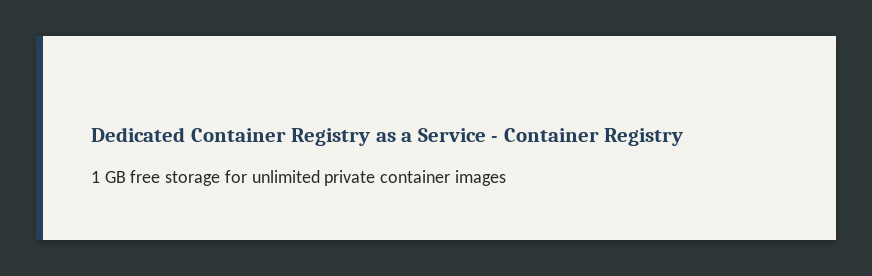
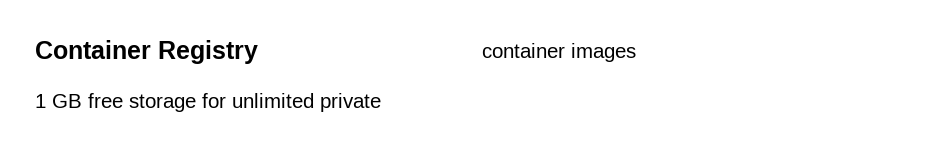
[91,127,499,146] Dedicated Container Registry as a Service - -> (35, 49) none

